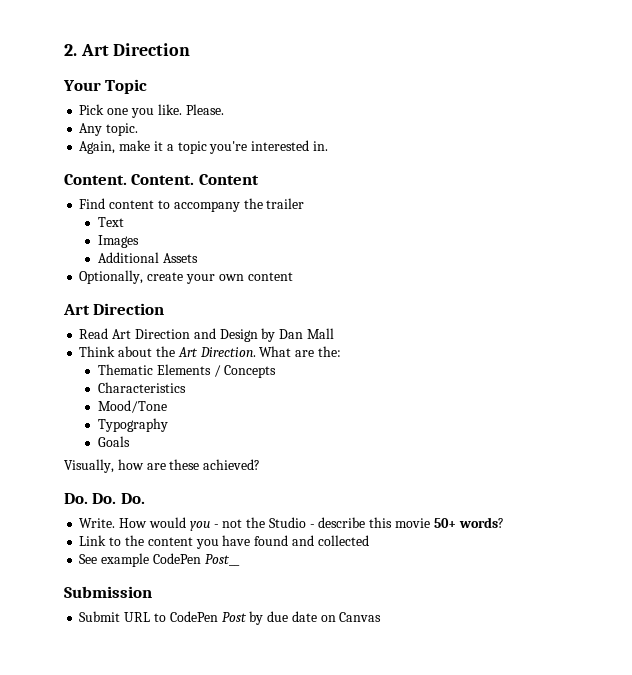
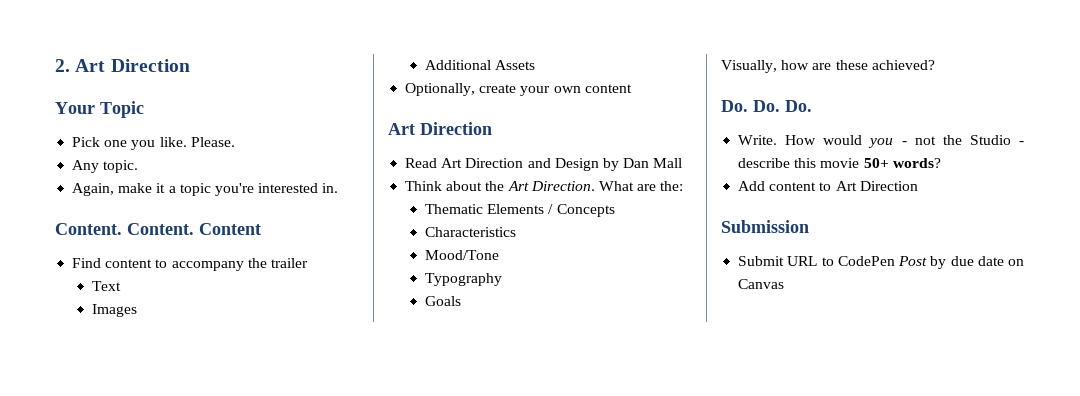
[79,535,369,549] [79,553,240,567] Link to the content you have found and collected // See example CodePen Post__ -> [738,181,918,191] Add content to Art Direction

